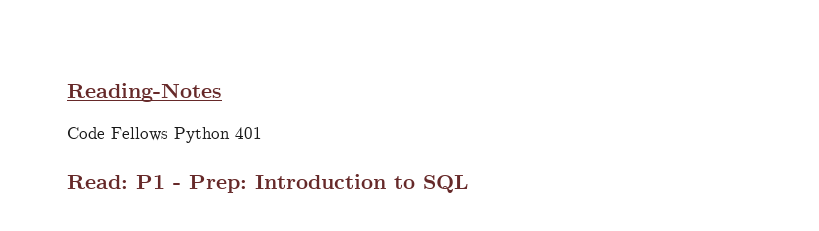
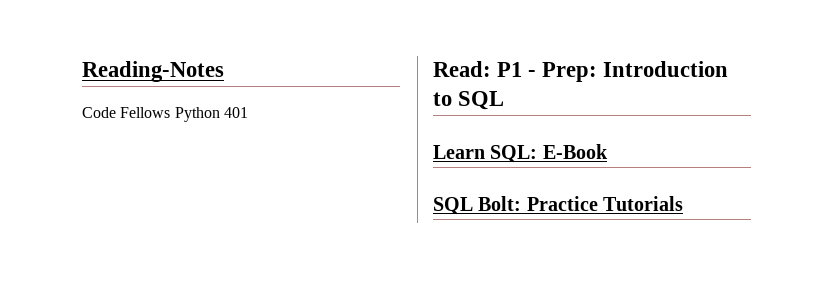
(469, 184) none -> [433,144,608,163] [433,196,684,215] // Learn SQL: E-Book // SQL Bolt: Practice Tutorials

